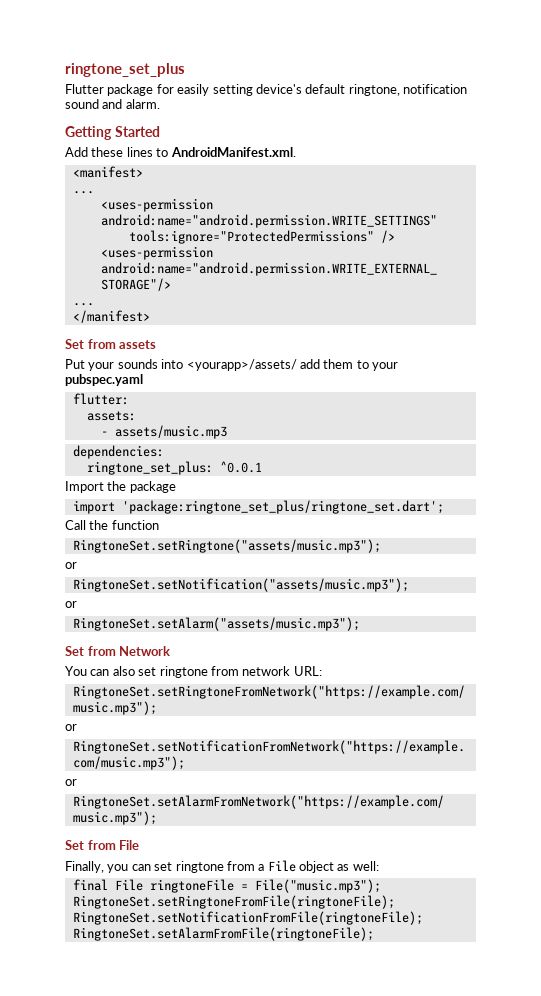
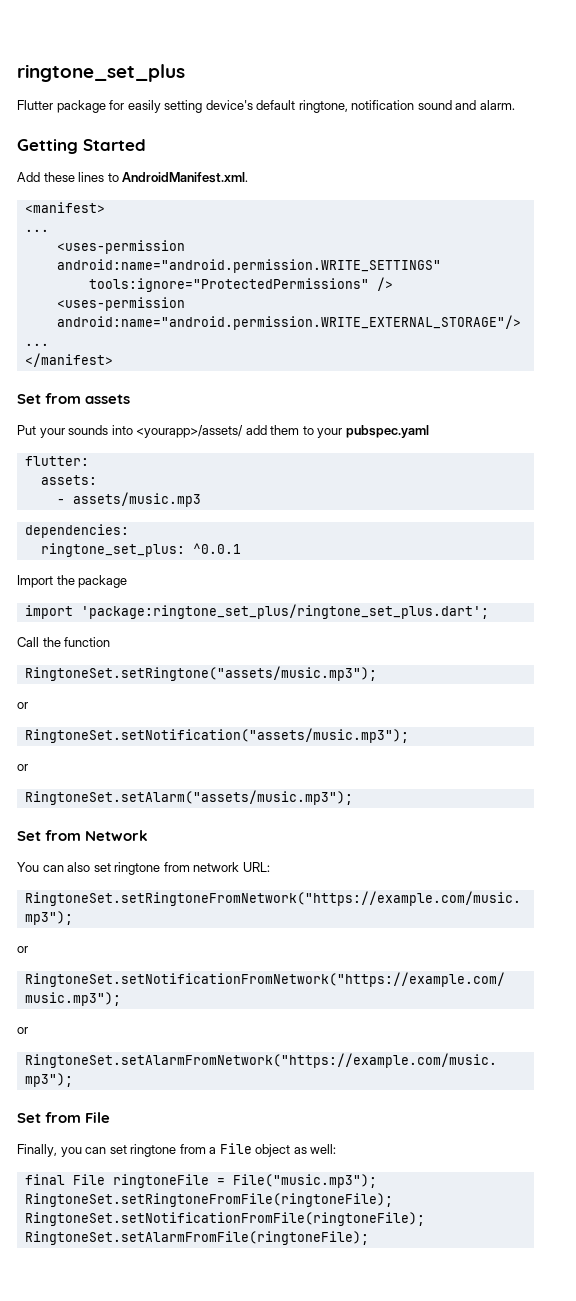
[121,500,444,514] 'package:ringtone_set_plus/ringtone_set.dart'; -> [80,604,489,619] 'package:ringtone_set_plus/ringtone_set_plus.dart';

